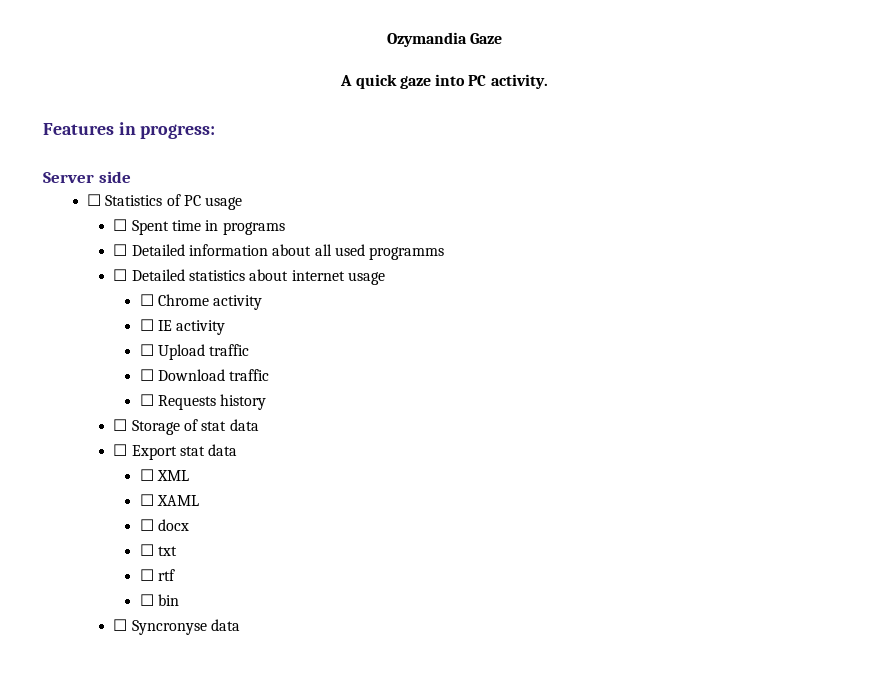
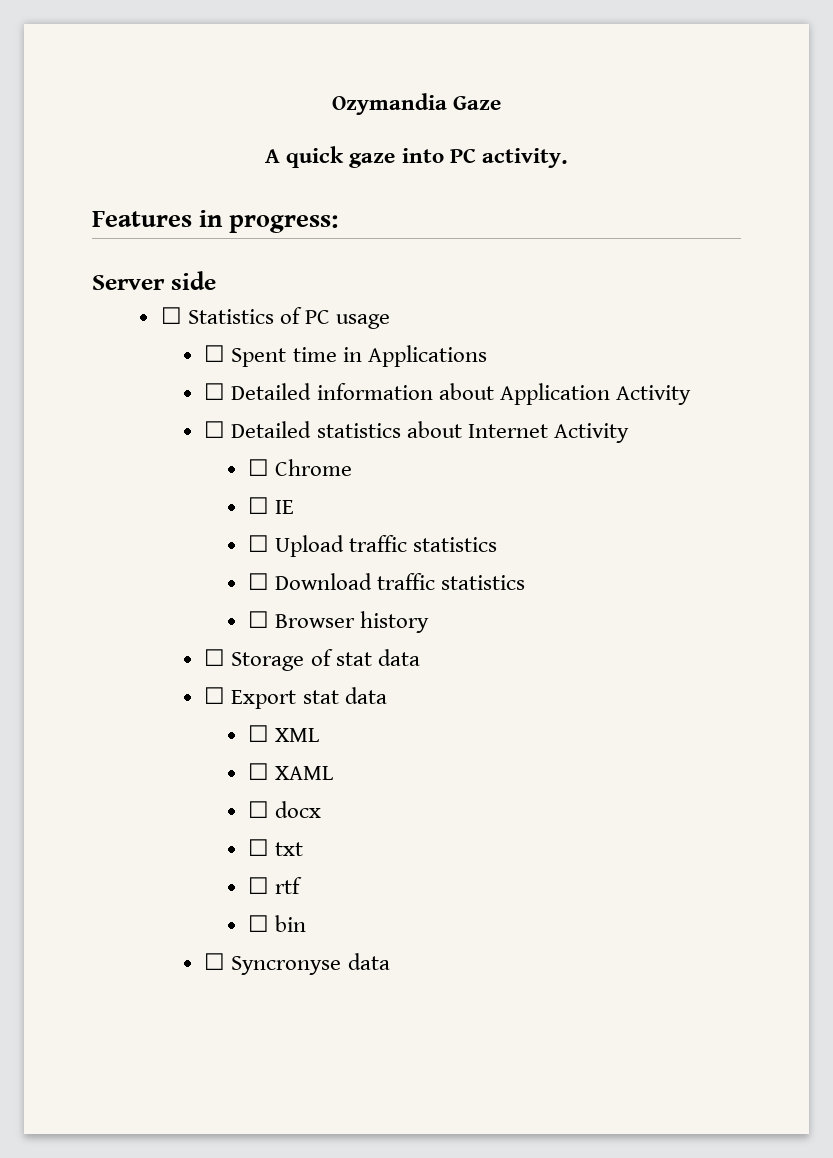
[222,222,285,235] programs -> [367,345,487,367] Applications
[314,244,445,260] all used programms -> [499,383,691,405] Application Activity
[291,270,386,285] internet usage -> [467,423,629,443] Internet Activity
[213,295,263,310] activity -> (353, 467) none
[176,320,226,335] activity -> (295, 507) none
(250, 350) none -> [413,537,498,552] statistics
[139,394,217,410] // ☐ Requests -> [441,575,526,590] [248,611,356,628] statistics // ☐ Browser

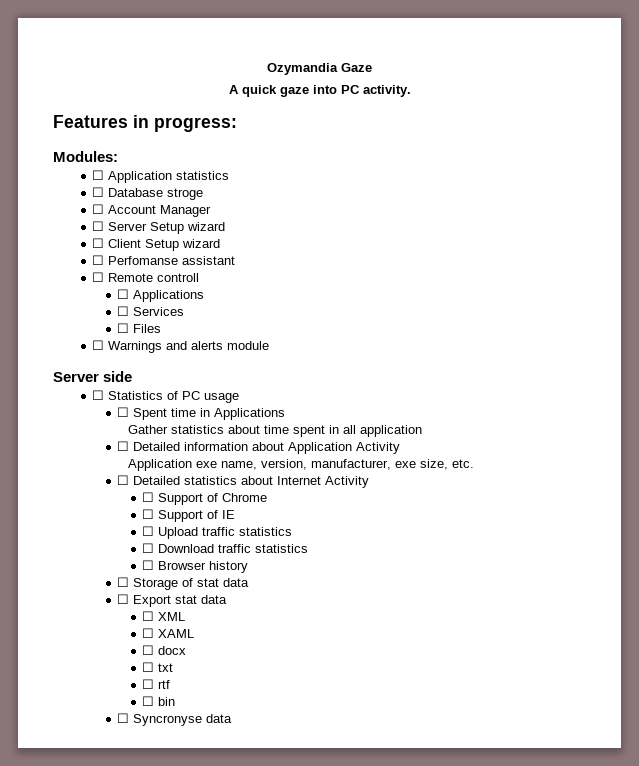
(339, 224) none -> [53,151,118,162] [92,170,230,183] [92,187,204,200] [92,204,212,217] [92,221,226,234] [92,238,221,251] [92,255,236,265] [92,272,200,282] [117,289,205,302] [117,306,185,316] [117,323,162,333] [92,340,270,353] // Modules: // ☐ Application statistics // ☐ Database stroge // ☐ Account Manager // ☐ Server Setup wizard // ☐ Client Setup wizard // ☐ Perfomanse assistant // ☐ Remote controll // ☐ Applications // ☐ Services // ☐ Files // ☐ Warnings and alerts module
(487, 356) none -> [128,425,423,437] // Gather statistics about time spent in all application
(691, 395) none -> [128,459,475,471] // Application exe name, version, manufacturer, exe size, etc.
(270, 467) none -> [158,493,219,505] Support of
(270, 505) none -> [158,510,219,522] Support of

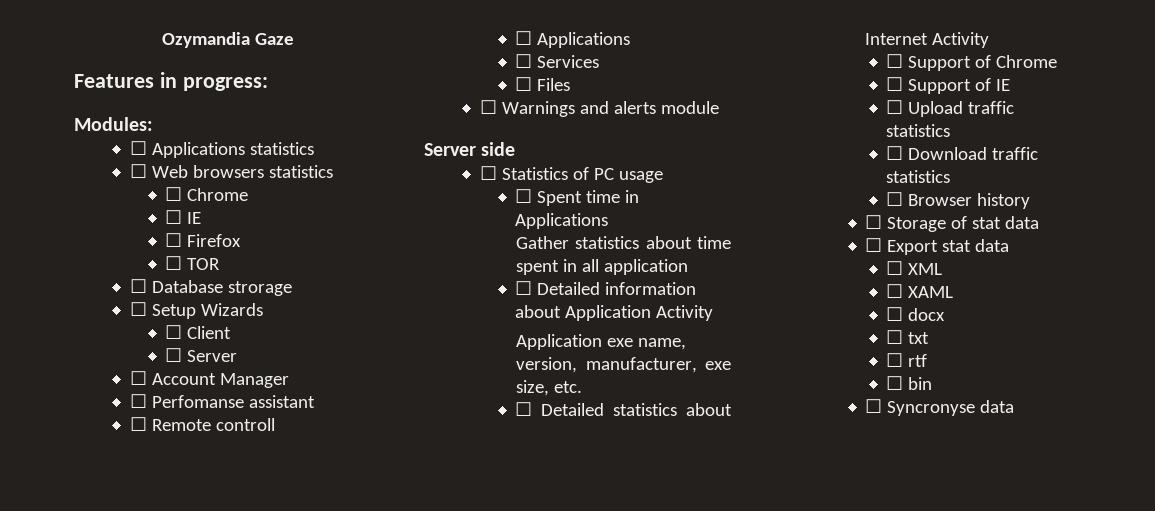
[228,85,411,97] // A quick gaze into PC activity. -> (294, 39) none
[108,171,230,183] [92,187,204,200] [92,204,212,217] [92,221,226,234] [92,238,221,251] Application statistics // ☐ Database stroge // ☐ Account Manager // ☐ Server Setup wizard // ☐ Client Setup wizard -> [151,142,314,158] [129,164,333,178] [165,187,249,201] [165,210,202,224] [165,233,242,247] [165,256,221,270] [129,279,292,296] [129,302,263,319] [165,325,232,339] [165,348,238,362] [129,371,289,388] Applications statistics // ☐ Web browsers statistics // ☐ Chrome // ☐ IE // ☐ Firefox // ☐ TOR // ☐ Database strorage // ☐ Setup Wizards // ☐ Client // ☐ Server // ☐ Account Manager

